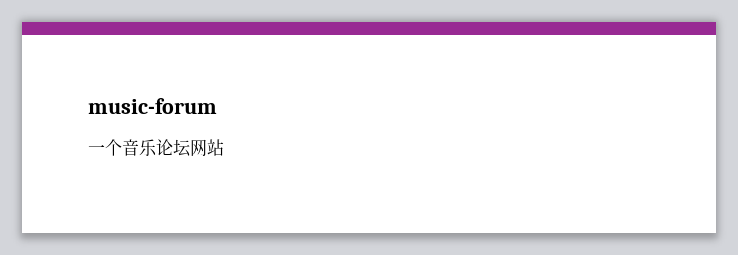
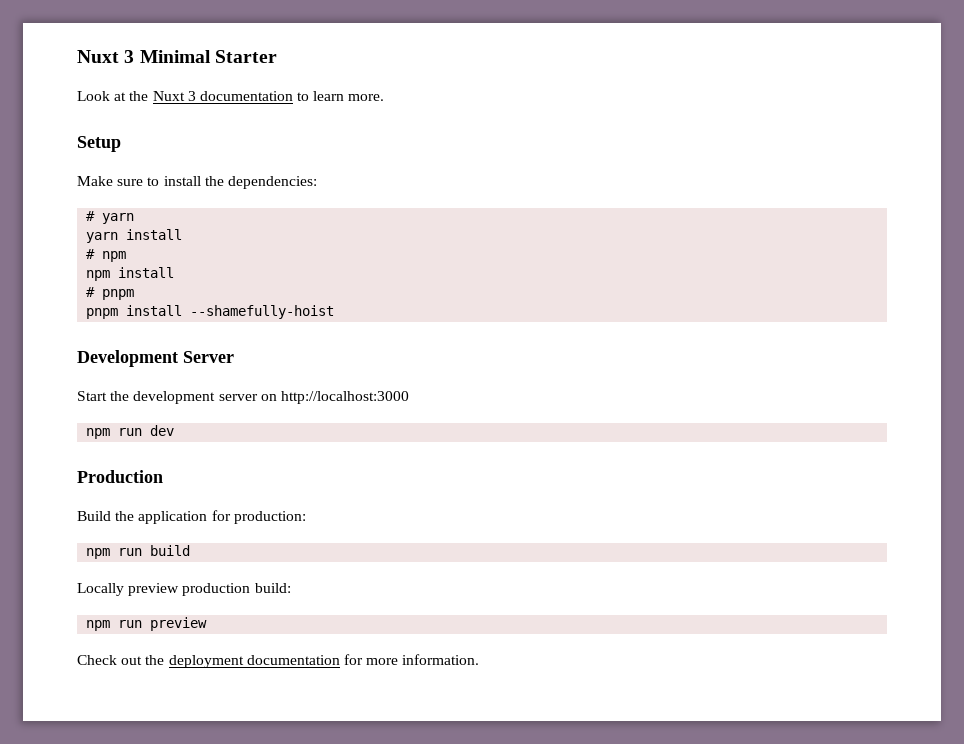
[88,98,217,114] [88,139,224,157] music-forum // 一个音乐论坛网站 -> [77,50,277,63] [77,91,385,101] [77,136,121,152] [77,176,317,189] [86,211,135,224] [86,229,183,243] [86,249,127,262] [86,267,175,281] [86,287,135,300] [86,305,335,319] [77,350,234,367] [77,391,409,404] [86,425,175,439] [77,470,163,483] [77,510,306,524] [86,545,191,559] [77,583,291,596] [86,617,208,631] [77,654,480,668] Nuxt 3 Minimal Starter // Look at the Nuxt 3 documentation to learn more. // Setup // Make sure to install the dependencies: // # yarn // yarn install // # npm // npm install // # pnpm // pnpm install --shamefully-hoist // Development Server // Start the development server on http://localhost:3000 // npm run dev // Production // Build the application for production: // npm run build // Locally preview production build: // npm run preview // Check out the deployment documentation for more information.

